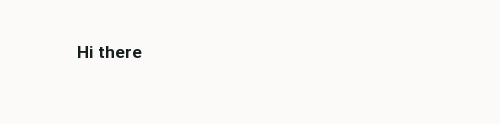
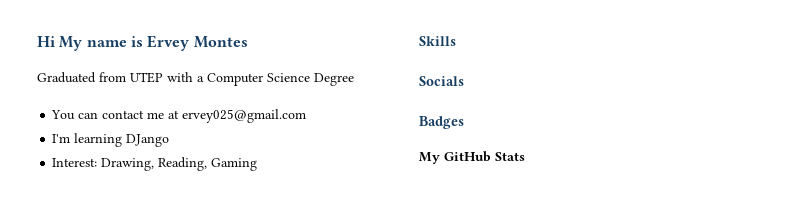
[97,46,142,58] there -> [59,35,248,51] [37,72,354,86] [51,109,307,123] [52,133,170,147] [52,157,258,171] [419,36,456,46] [419,76,464,86] [419,116,464,129] [419,151,525,164] My name is Ervey Montes // Graduated from UTEP with a Computer Science Degree // You can contact me at ervey025@gmail.com // I'm learning DJango // Interest: Drawing, Reading, Gaming // Skills // Socials // Badges // My GitHub Stats

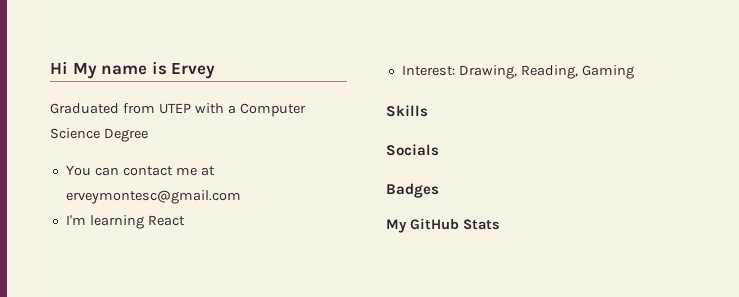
[193,36,248,48] Montes -> (216, 70) none
[182,109,307,123] ervey025@gmail.com -> [65,190,241,204] erveymontesc@gmail.com
[126,134,170,147] DJango -> [147,215,185,226] React

